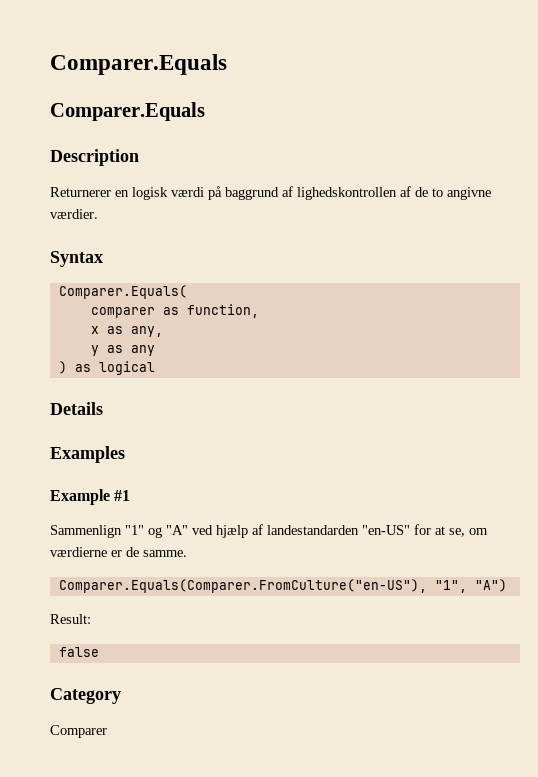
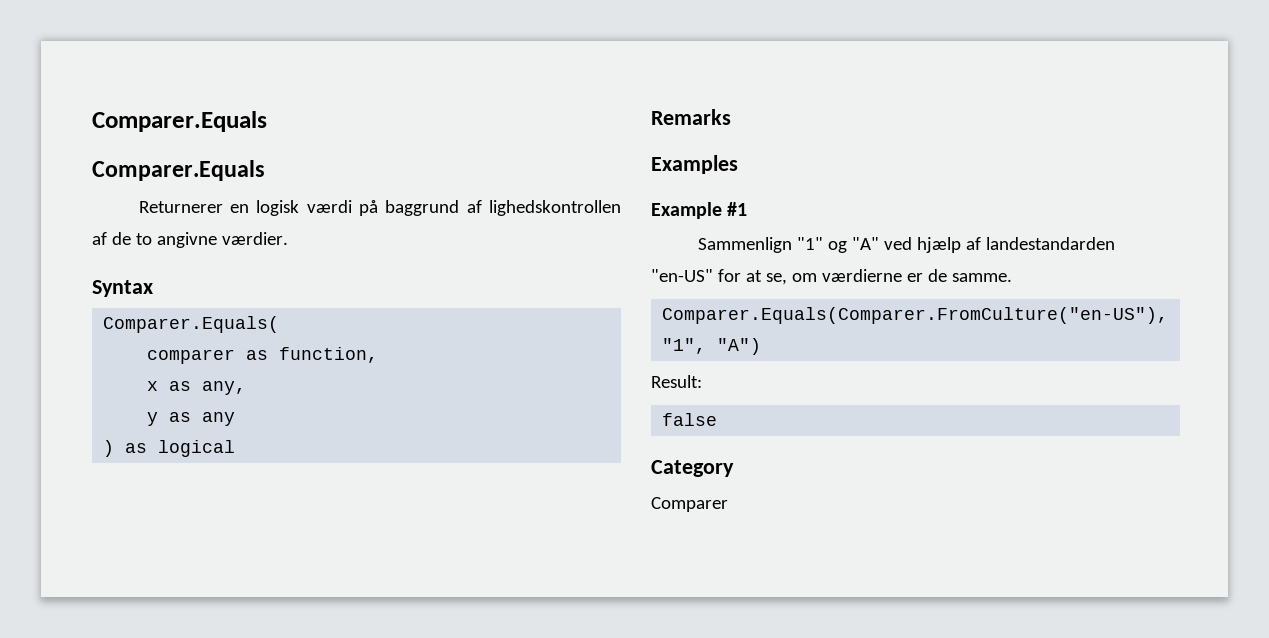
[50,149,139,166] // Description -> (265, 170) none
[50,402,103,415] Details -> [651,109,731,125] Remarks

